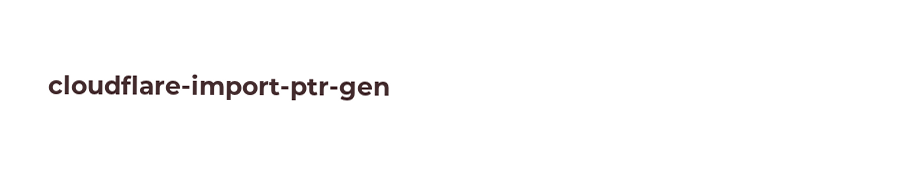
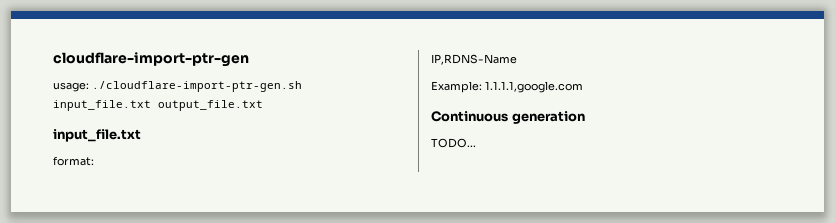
(391, 87) none -> [53,81,302,92] [53,100,263,111] [53,129,141,142] [53,156,94,166] [431,54,517,65] [431,81,583,93] [431,111,585,124] [431,138,476,148] // usage: ./cloudflare-import-ptr-gen.sh input_file.txt output_file.txt // input_file.txt // format: // IP,RDNS-Name // Example: 1.1.1.1,google.com // Continuous generation // TODO...

